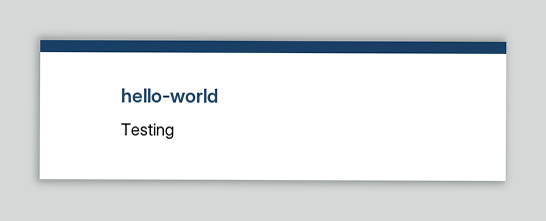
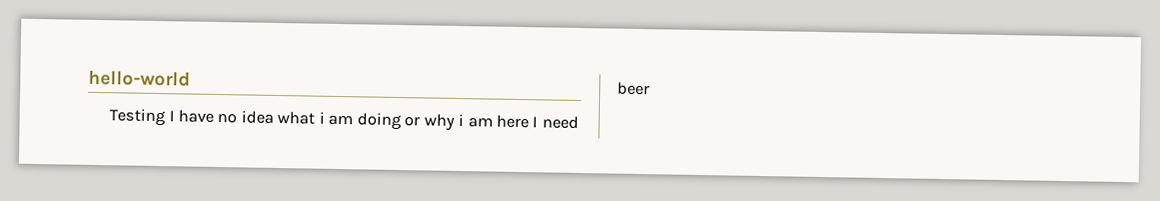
(174, 131) none -> [168,109,579,131] [617,81,650,96] I have no idea what i am doing or why i am here I need beer

